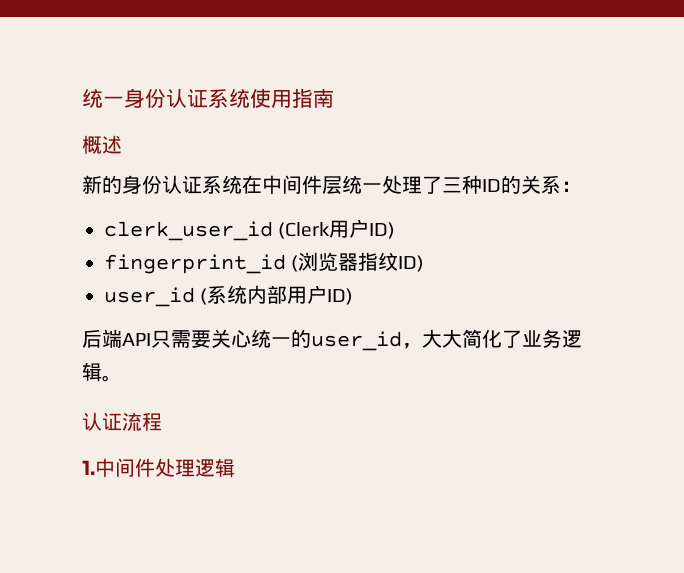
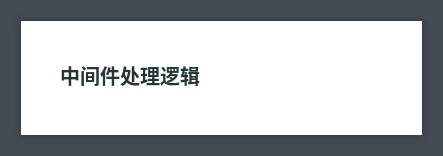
[82,88,334,109] [82,135,122,154] [82,175,581,195] [104,219,396,241] [104,252,425,274] [104,285,354,307] [82,329,582,351] [82,362,122,382] [82,412,162,431] [82,460,95,475] 统一身份认证系统使用指南 // 概述 // 新的身份认证系统在中间件层统一处理了三种ID的关系： // clerk_user_id (Clerk用户ID) // fingerprint_id (浏览器指纹ID) // user_id (系统内部用户ID) // 后端API只需要关心统一的user_id，大大简化了业务逻辑。 // 认证流程 // 1. -> (60, 76) none

